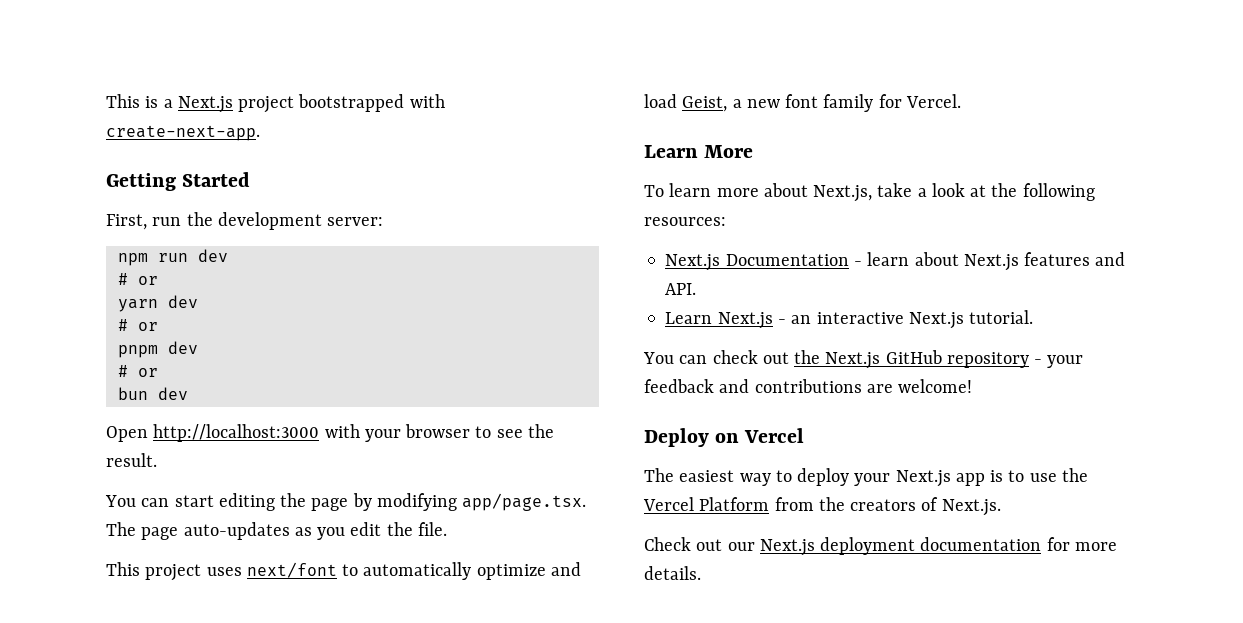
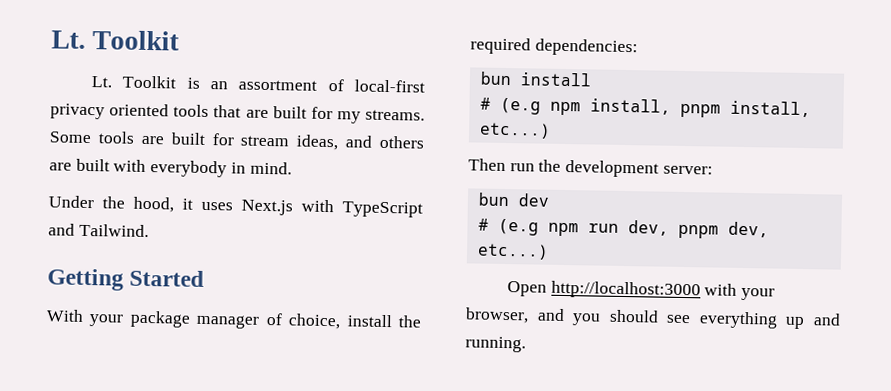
[106,94,445,113] [106,125,260,141] [106,172,251,191] [106,214,147,230] This is a Next.js project bootstrapped with create-next-app. // Getting Started // First, -> [51,30,181,51] [90,75,425,93] [50,103,425,124] [49,131,424,151] [49,158,292,178] [48,195,423,218] [48,223,149,238] [47,268,205,291] [46,309,422,330] [470,37,638,57] [479,71,592,87] [479,97,811,118] [478,122,551,139] [468,158,506,172] Lt. Toolkit // Lt. Toolkit is an assortment of local-first privacy oriented tools that are built for my streams. Some tools are built for stream ideas, and others are built with everybody in mind. // Under the hood, it uses Next.js with TypeScript and Tailwind. // Getting Started // With your package manager of choice, install the required dependencies: // bun install // # (e.g npm install, pnpm install, etc...) // Then
[117,249,228,266] [117,273,158,285] [117,295,198,312] [117,319,158,331] [117,341,198,358] [117,365,158,377] [117,387,188,400] [106,424,554,442] [106,453,157,467] [105,493,587,511] [106,522,447,540] [106,562,581,581] [644,94,961,112] [644,145,754,158] [644,183,1095,202] [644,217,726,226] [665,252,1126,271] [665,283,697,295] [665,310,1034,329] [643,350,1084,369] [644,379,973,393] [644,428,805,447] [644,468,1088,487] [643,497,1001,516] [644,537,1117,556] [644,566,701,580] npm run dev // # or // yarn dev // # or // pnpm dev // # or // bun dev // Open http://localhost:3000 with your browser to see the result. // You can start editing the page by modifying app/page.tsx. The page auto-updates as you edit the file. // This project uses next/font to automatically optimize and load Geist, a new font family for Vercel. // Learn More // To learn more about Next.js, take a look at the following resources: // Next.js Documentation - learn about Next.js features and API. // Learn Next.js - an interactive Next.js tutorial. // You can check out the Next.js GitHub repository - your feedback and contributions are welcome! // Deploy on Vercel // The easiest way to deploy your Next.js app is to use the Vercel Platform from the creators of Next.js. // Check out our Next.js deployment documentation for more details. -> [477,192,550,207] [477,218,769,239] [476,243,549,260] [506,280,775,301] [465,307,841,330] [465,336,526,353] bun dev // # (e.g npm run dev, pnpm dev, etc...) // Open http://localhost:3000 with your browser, and you should see everything up and running.

